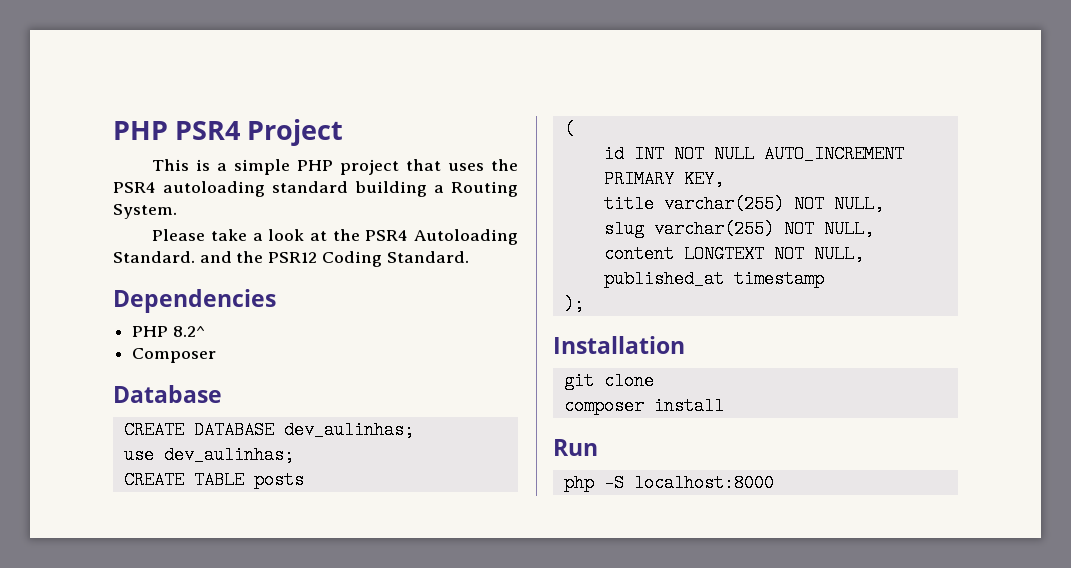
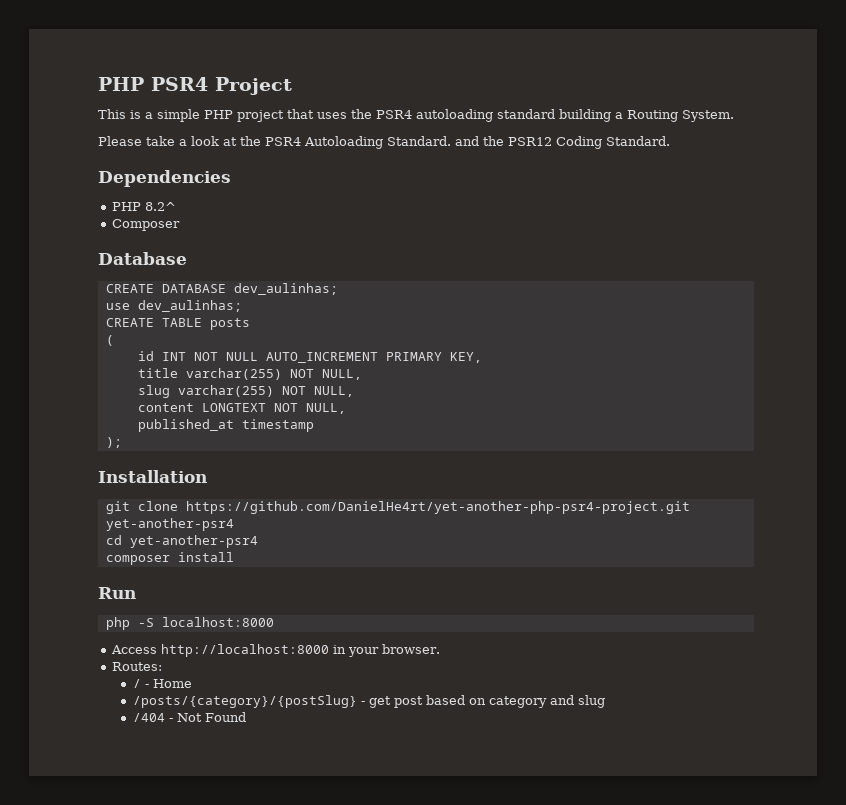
(654, 381) none -> [185,501,690,514] [105,518,234,531] [105,535,258,548] https://github.com/DanielHe4rt/yet-another-php-psr4-project.git yet-another-psr4 // cd yet-another-psr4
(774, 483) none -> [111,644,441,657] [112,662,163,671] [133,679,193,688] [133,695,606,708] [133,712,247,722] // Access http://localhost:8000 in your browser. // Routes: // / - Home // /posts/{category}/{postSlug} - get post based on category and slug // /404 - Not Found

